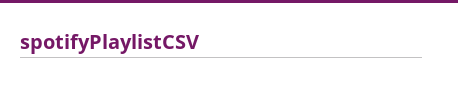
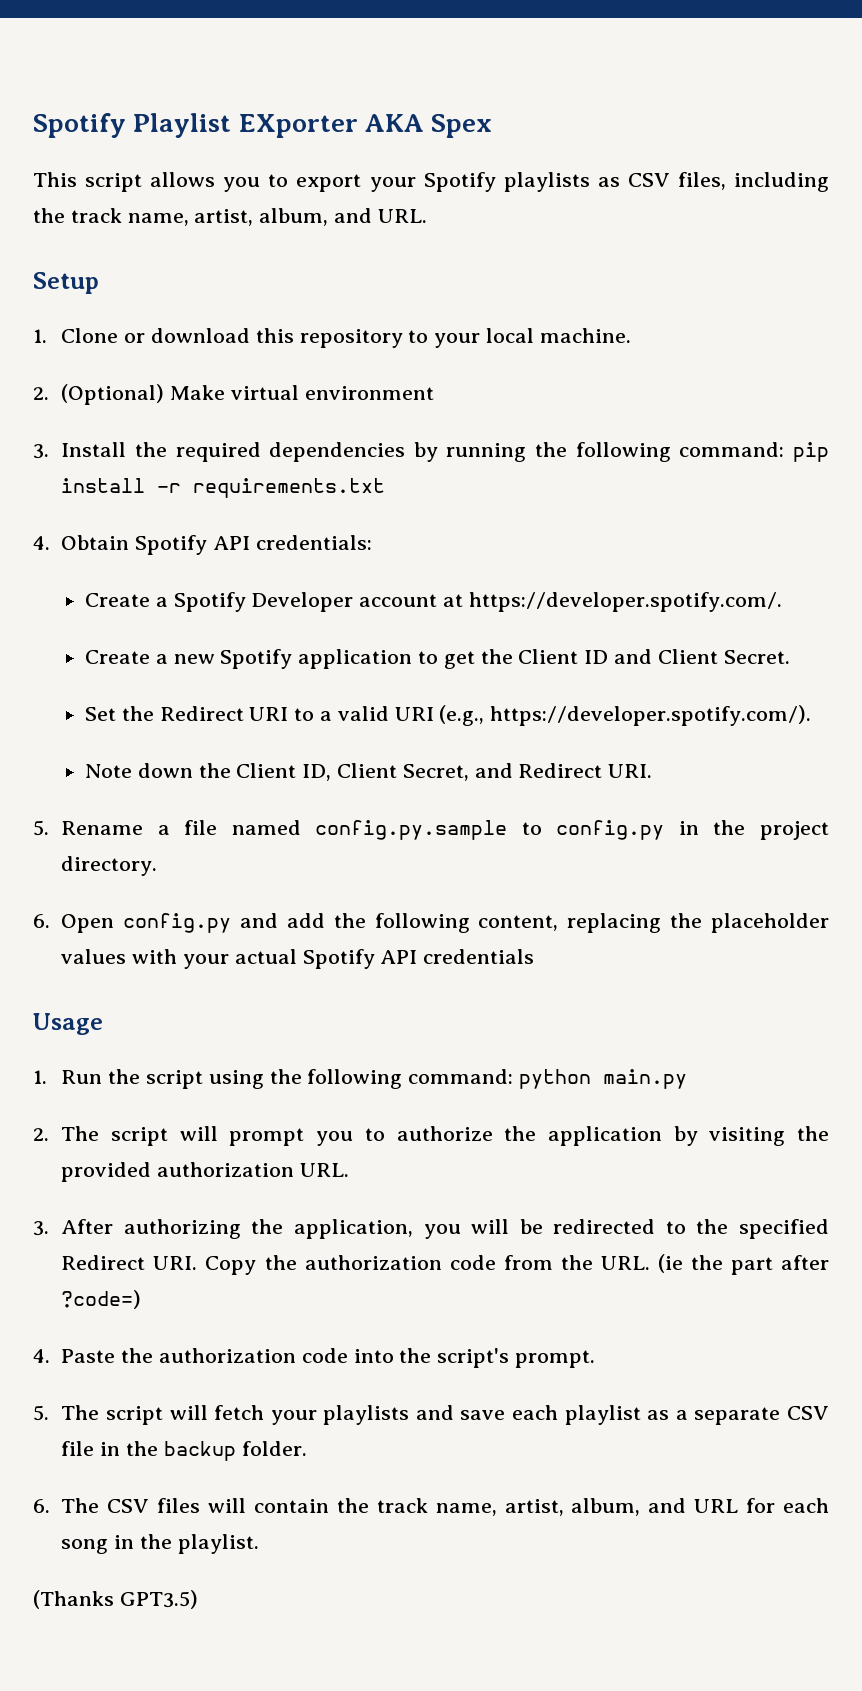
[20,34,199,54] spotifyPlaylistCSV -> [33,113,493,138] [33,172,829,192] [33,208,427,226] [33,272,99,294] [33,328,631,348] [33,384,434,405] [33,442,829,462] [61,478,386,498] [33,535,372,555] [84,592,782,612] [84,649,790,669] [84,705,812,726] [84,763,653,781] [33,820,829,840] [61,856,158,876] [33,913,830,933] [61,949,535,969] [33,1013,103,1035] [33,1069,687,1089] [33,1126,830,1146] [61,1162,349,1182] [33,1219,830,1239] [61,1254,830,1275] [61,1290,142,1309] [33,1348,595,1368] [33,1405,829,1425] [61,1441,307,1461] [33,1498,830,1516] [61,1534,259,1554] [33,1590,198,1609] Spotify Playlist EXporter AKA Spex // This script allows you to export your Spotify playlists as CSV files, including the track name, artist, album, and URL. // Setup // 1. Clone or download this repository to your local machine. // 2. (Optional) Make virtual environment // 3. Install the required dependencies by running the following command: pip install -r requirements.txt // 4. Obtain Spotify API credentials: // Create a Spotify Developer account at https://developer.spotify.com/. // Create a new Spotify application to get the Client ID and Client Secret. // Set the Redirect URI to a valid URI (e.g., https://developer.spotify.com/). // Note down the Client ID, Client Secret, and Redirect URI. // 5. Rename a file named config.py.sample to config.py in the project directory. // 6. Open config.py and add the following content, replacing the placeholder values with your actual Spotify API credentials // Usage // 1. Run the script using the following command: python main.py // 2. The script will prompt you to authorize the application by visiting the provided authorization URL. // 3. After authorizing the application, you will be redirected to the specified Redirect URI. Copy the authorization code from the URL. (ie the part after ?code=) // 4. Paste the authorization code into the script's prompt. // 5. The script will fetch your playlists and save each playlist as a separate CSV file in the backup folder. // 6. The CSV files will contain the track name, artist, album, and URL for each song in the playlist. // (Thanks GPT3.5)

